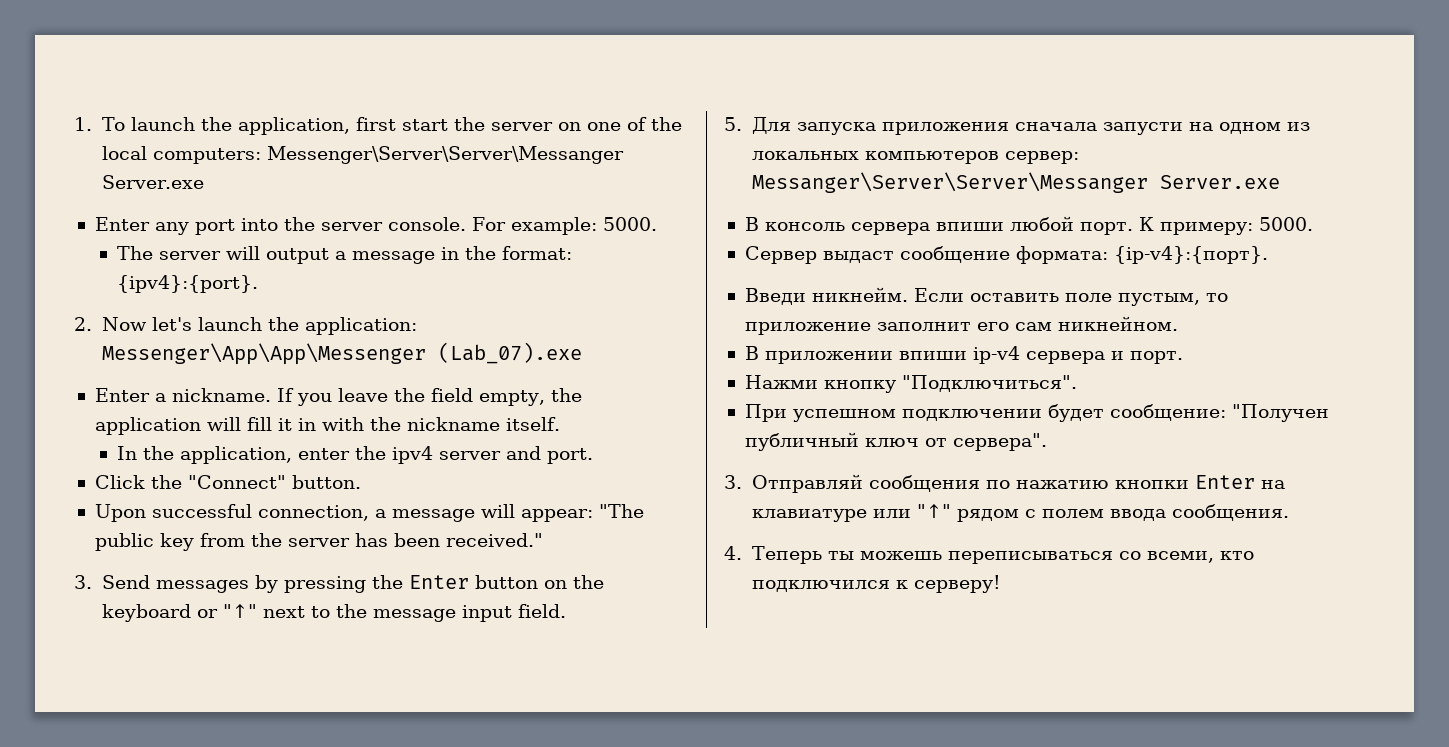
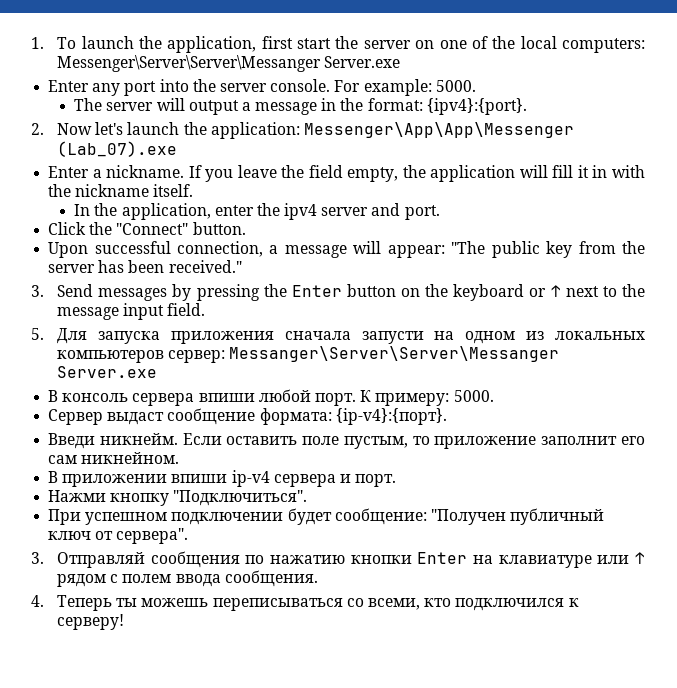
[222,604,257,618] "↑" -> [550,285,561,297] ↑
[916,504,951,518] "↑" -> [635,552,646,564] ↑

